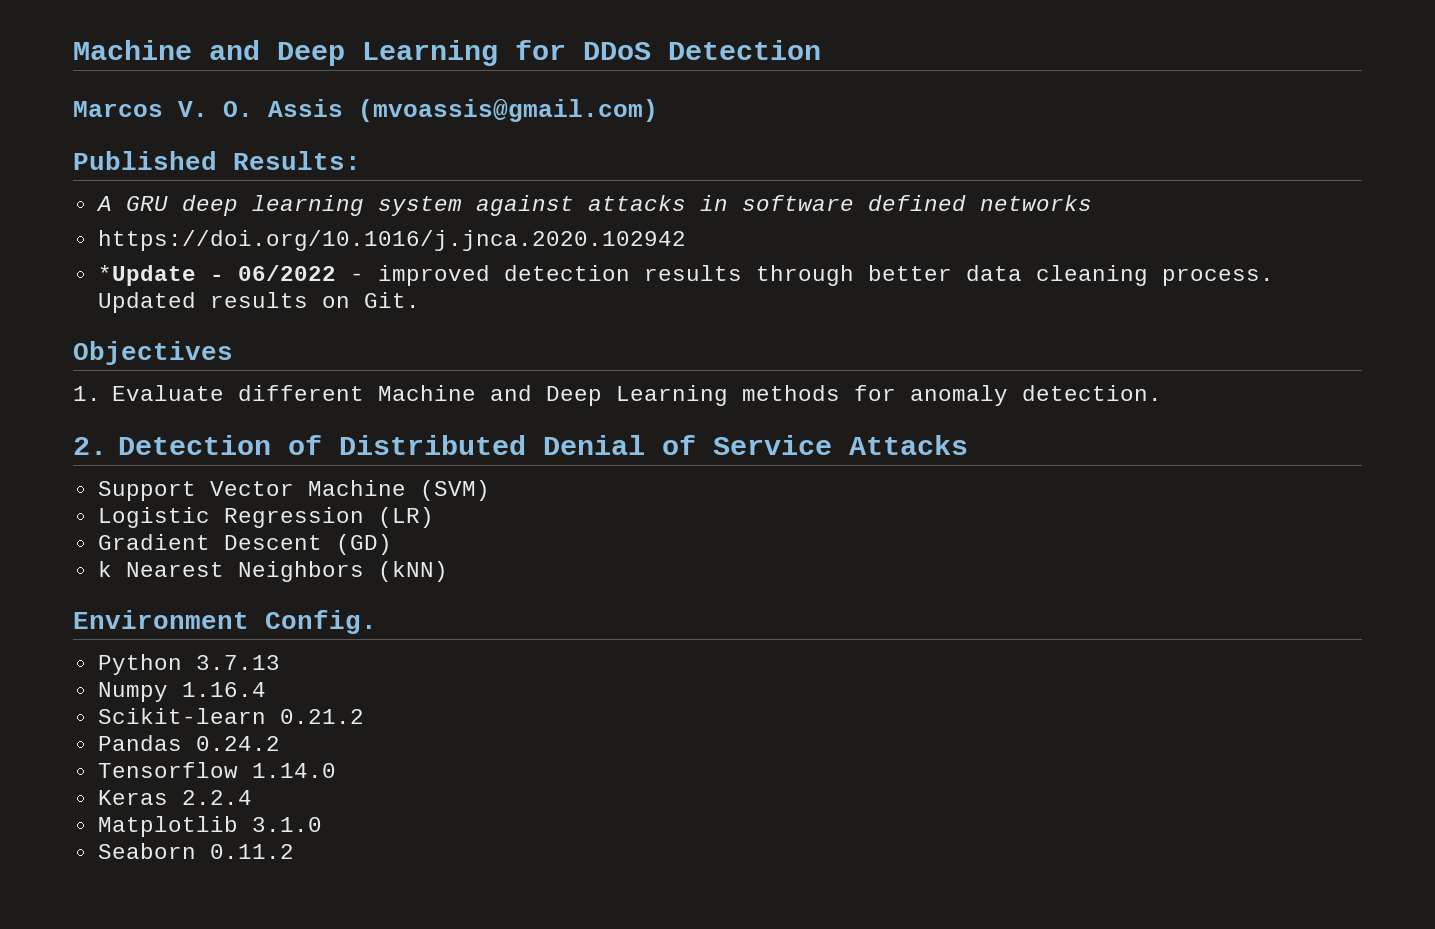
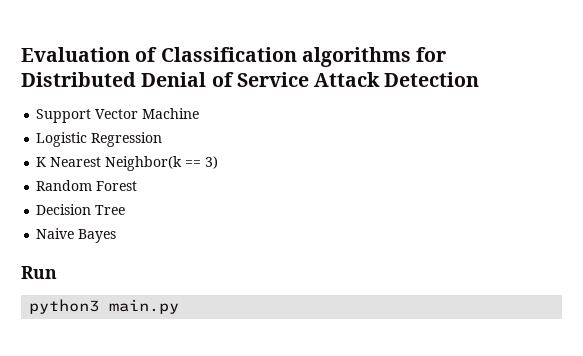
[73,40,821,66] [73,99,658,122] [73,151,361,170] [95,195,1092,216] [97,230,686,251] [97,265,1274,286] [97,292,420,313] [73,341,233,365] [73,385,1163,406] [73,435,323,455] Machine and Deep Learning for DDoS Detection // Marcos V. O. Assis (mvoassis@gmail.com) // Published Results: // A GRU deep learning system against attacks in software defined networks // https://doi.org/10.1016/j.jnca.2020.102942 // *Update - 06/2022 - improved detection results through better data cleaning process. Updated results on Git. // Objectives // 1. Evaluate different Machine and Deep Learning methods for anomaly detection. // 2. Detection of -> [21,47,447,67] Evaluation of Classification algorithms for
[849,435,969,455] Attacks -> [314,72,480,87] Attack Detection
[419,480,490,501] (SVM) -> (200, 113) none
[377,507,434,528] [97,534,392,555] [97,561,448,582] [73,610,377,634] [97,654,280,675] [97,682,266,702] [97,708,364,724] [97,735,280,751] [97,762,336,778] [97,790,252,805] [97,816,322,837] [97,843,294,859] (LR) // Gradient Descent (GD) // k Nearest Neighbors (kNN) // Environment Config. // Python 3.7.13 // Numpy 1.16.4 // Scikit-learn 0.21.2 // Pandas 0.24.2 // Tensorflow 1.14.0 // Keras 2.2.4 // Matplotlib 3.1.0 // Seaborn 0.11.2 -> [36,156,219,171] [36,180,138,191] [36,204,126,215] [36,228,117,243] [21,266,57,279] [29,299,180,314] // K Nearest Neighbor(k == 3) // Random Forest // Decision Tree // Naive Bayes // Run // python3 main.py

